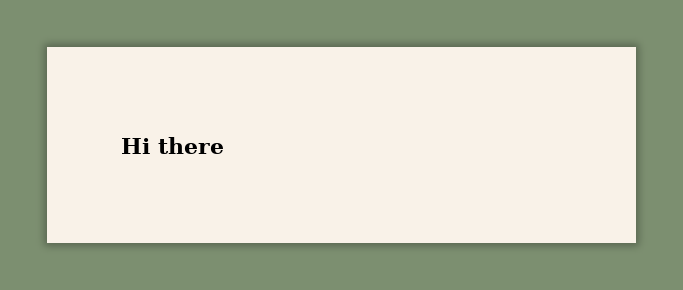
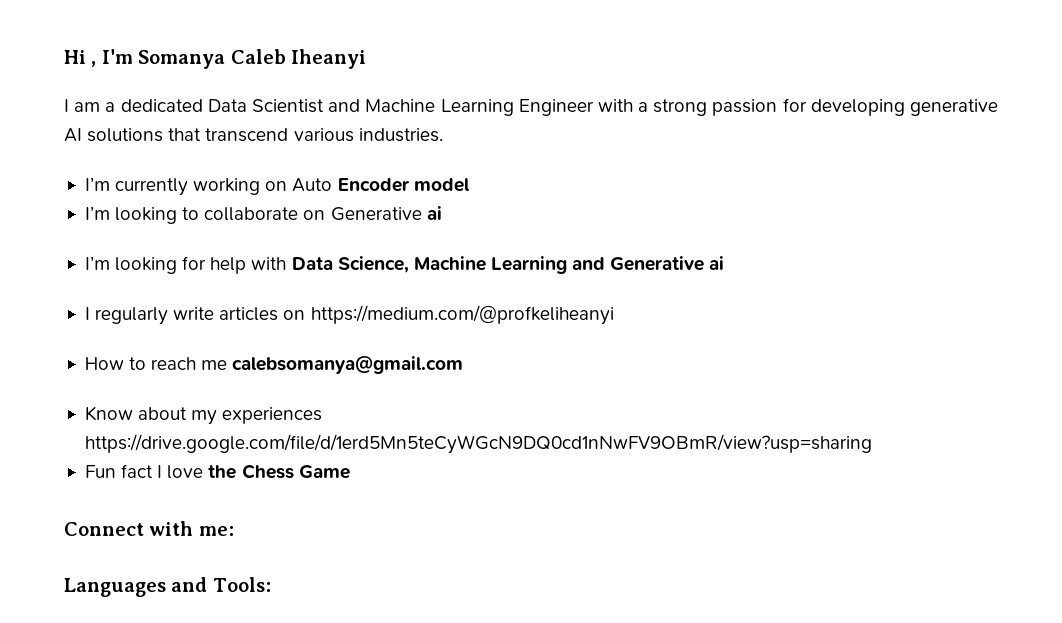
[158,137,224,154] there -> [91,49,366,69] [64,98,998,116] [64,128,443,142] [84,177,470,196] [84,206,442,224] [84,256,725,274] [84,305,614,325] [84,356,464,374] [84,406,323,425] [84,434,872,454] [84,464,350,479] [64,521,234,536] [64,577,271,597] , I'm Somanya Caleb Iheanyi // I am a dedicated Data Scientist and Machine Learning Engineer with a strong passion for developing generative AI solutions that transcend various industries. // I’m currently working on Auto Encoder model // I’m looking to collaborate on Generative ai // I’m looking for help with Data Science, Machine Learning and Generative ai // I regularly write articles on https://medium.com/@profkeliheanyi // How to reach me calebsomanya@gmail.com // Know about my experiences https://drive.google.com/file/d/1erd5Mn5teCyWGcN9DQ0cd1nNwFV9OBmR/view?usp=sharing // Fun fact I love the Chess Game // Connect with me: // Languages and Tools:

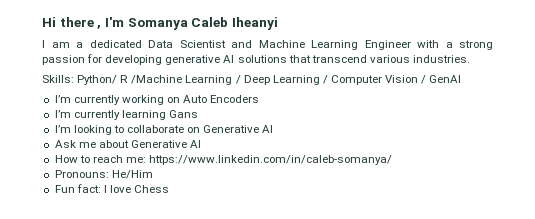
(86, 57) none -> [59,17,94,27] there
(443, 135) none -> [42,75,462,85] // Skills: Python/ R /Machine Learning / Deep Learning / Computer Vision / GenAI
[337,178,470,192] Encoder model -> [210,95,260,103] [54,110,198,120] Encoders // I’m currently learning Gans
[426,206,442,220] [84,256,725,274] [84,305,614,325] [84,356,464,374] [84,406,323,425] [84,434,872,454] ai // I’m looking for help with Data Science, Machine Learning and Generative ai // I regularly write articles on https://medium.com/@profkeliheanyi // How to reach me calebsomanya@gmail.com // Know about my experiences https://drive.google.com/file/d/1erd5Mn5teCyWGcN9DQ0cd1nNwFV9OBmR/view?usp=sharing -> [262,125,274,133] [54,140,202,148] [54,155,393,165] [54,170,153,179] AI // Ask me about Generative AI // How to reach me: https://www.linkedin.com/in/caleb-somanya/ // Pronouns: He/Him
[121,464,154,478] fact -> [76,184,101,193] fact:
[208,464,350,479] [64,521,234,536] [64,577,271,597] the Chess Game // Connect with me: // Languages and Tools: -> [134,185,170,193] Chess

